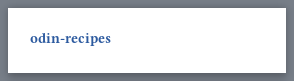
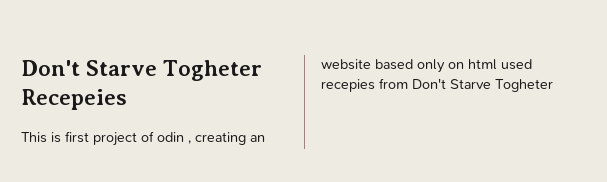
[30,33,111,46] odin-recipes -> [21,60,263,81] [21,89,127,110] [21,131,265,146] [321,59,532,73] [321,78,553,92] Don't Starve Togheter Recepeies // This is first project of odin , creating an website based only on html used recepies from Don't Starve Togheter

